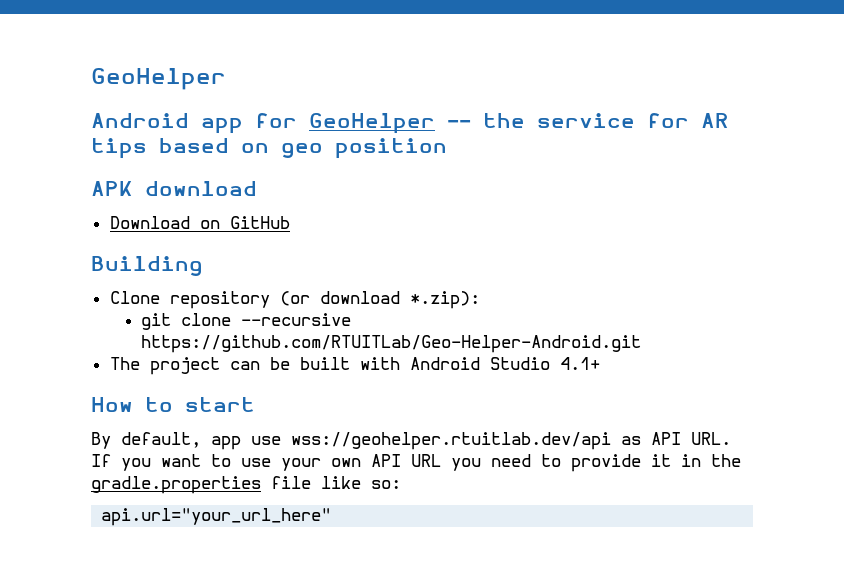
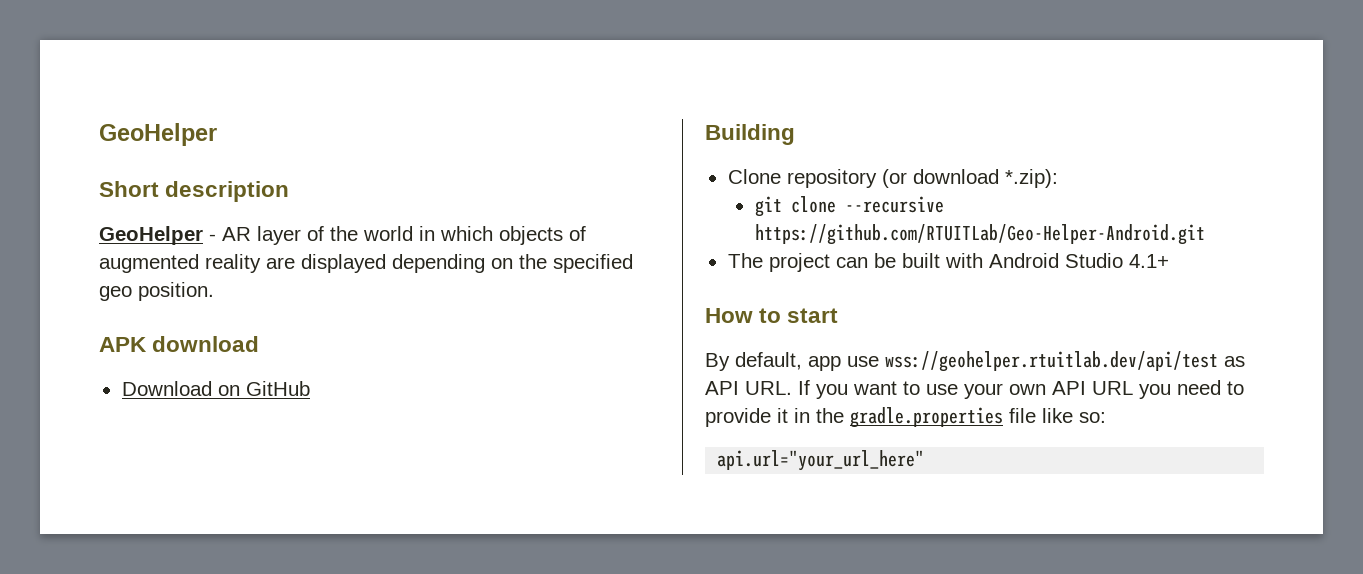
[91,113,729,134] [91,138,447,159] Android app for GeoHelper –– the service for AR tips based on geo position -> [99,181,290,202] [99,226,586,245] [99,254,633,273] [99,282,214,301] Short description // GeoHelper - AR layer of the world in which objects of augmented reality are displayed depending on the specified geo position.
[291,432,611,450] wss://geohelper.rtuitlab.dev/api -> [885,351,1218,372] wss://geohelper.rtuitlab.dev/api/test

